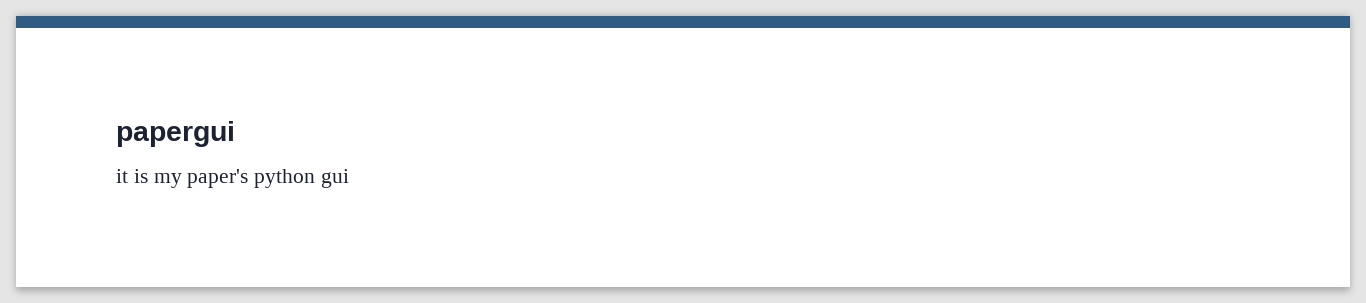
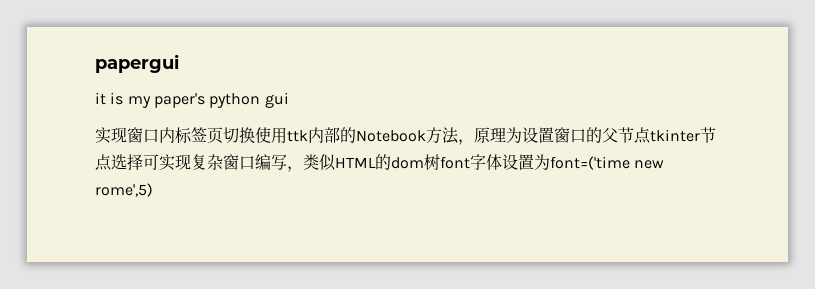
(350, 178) none -> [95,127,716,145] [95,154,665,172] [95,183,153,197] // 实现窗口内标签页切换使用ttk内部的Notebook方法，原理为设置窗口的父节点tkinter节点选择可实现复杂窗口编写，类似HTML的dom树font字体设置为font=('time new rome',5)

